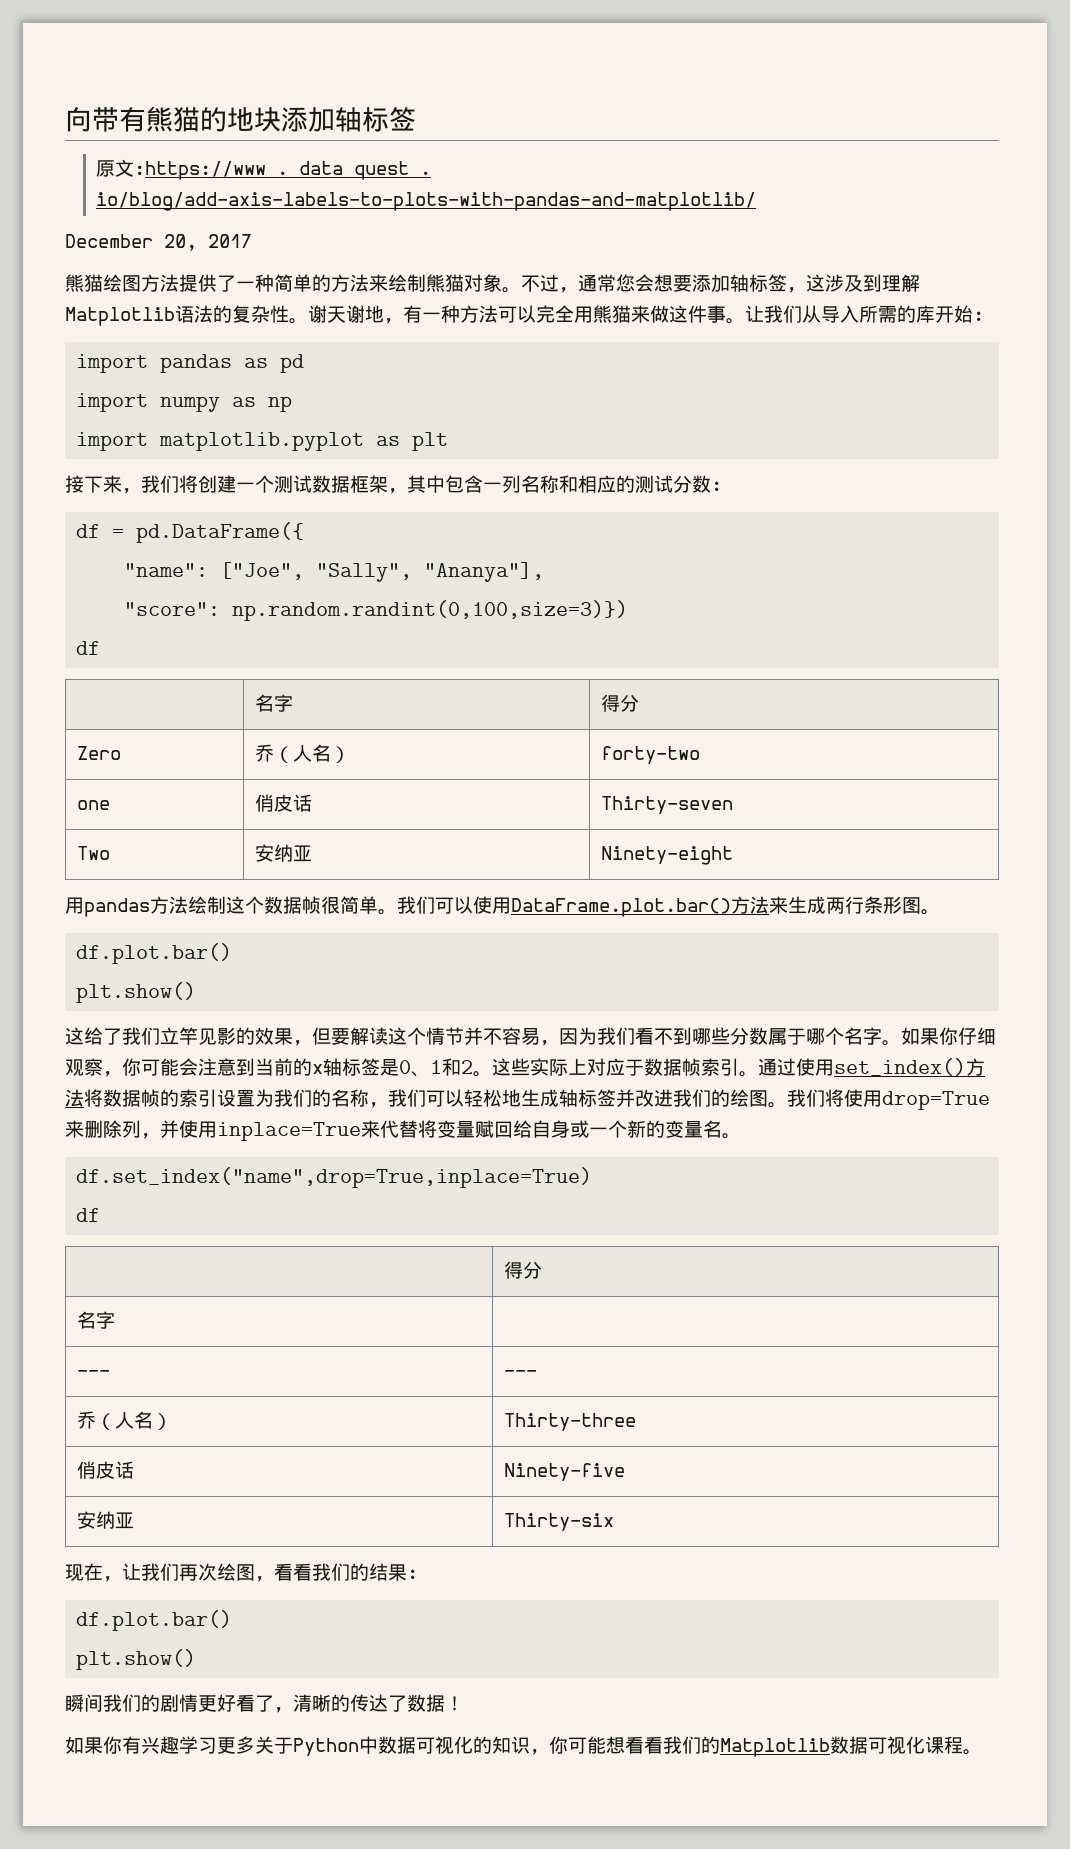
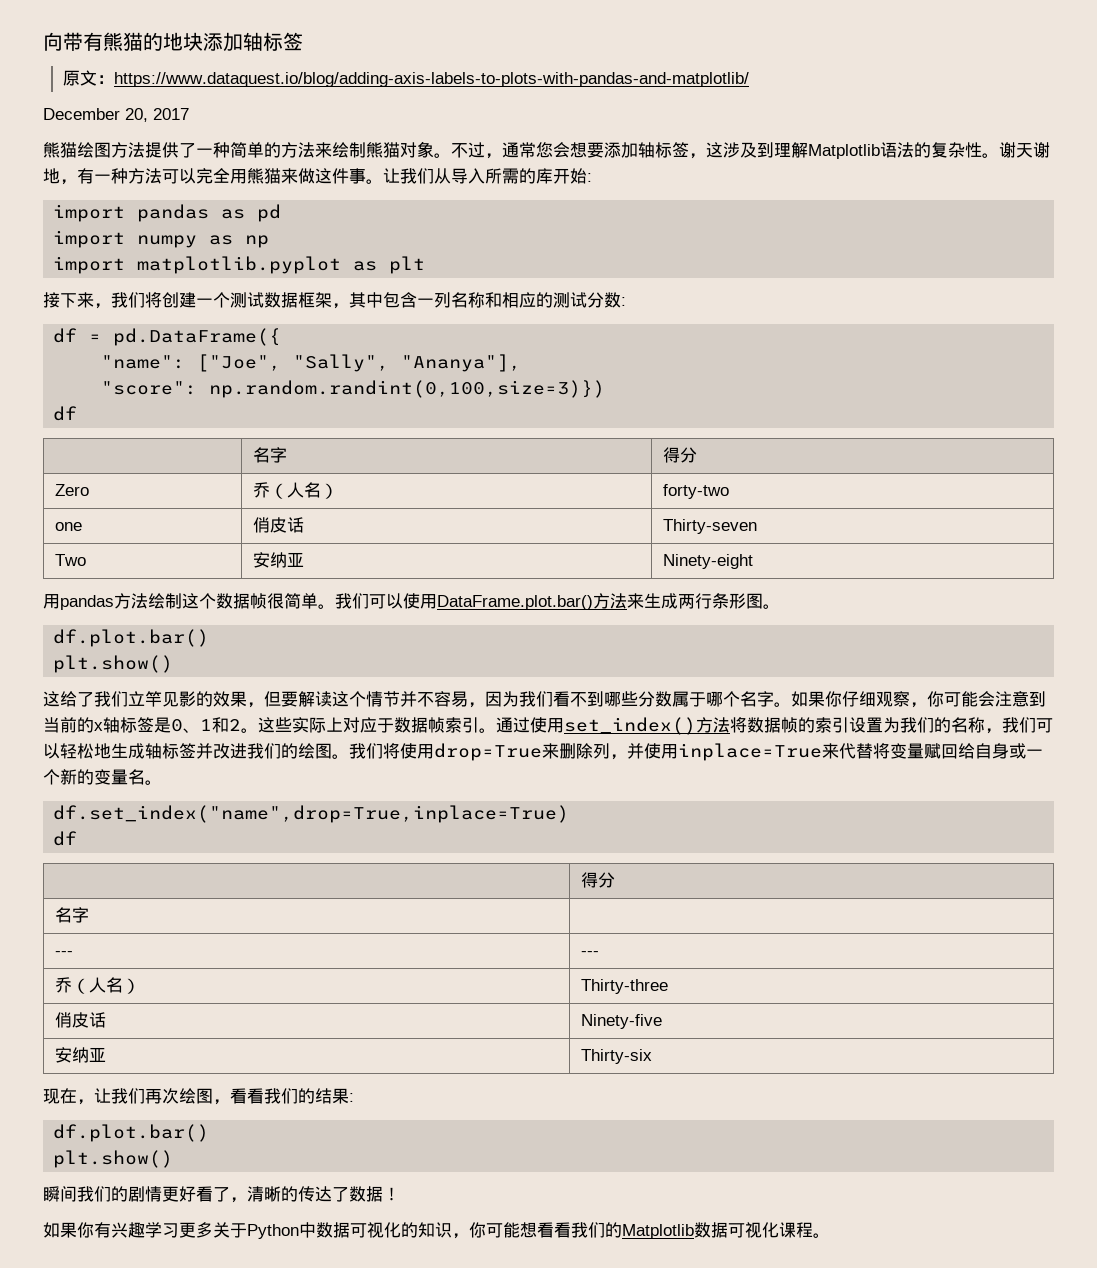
[134,161,432,180] [96,192,757,211] :https://www . data quest . io/blog/add-axis-labels-to-plots-with-pandas-and-matplotlib/ -> [96,72,749,87] ：https://www.dataquest.io/blog/adding-axis-labels-to-plots-with-pandas-and-matplotlib/

